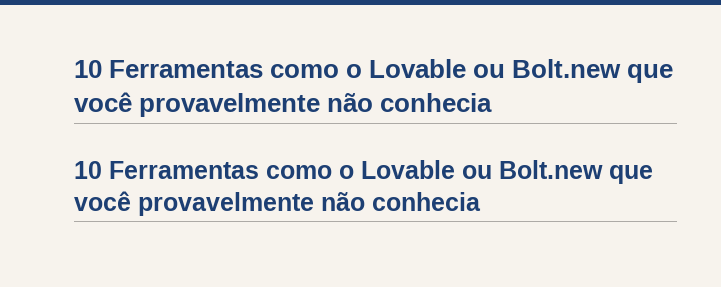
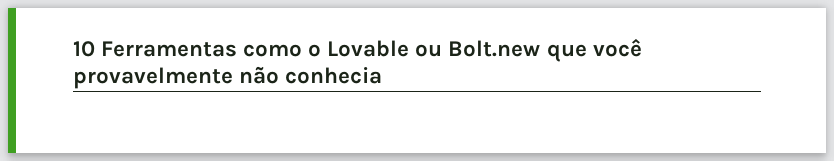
[74,160,653,184] [74,191,481,216] // 10 Ferramentas como o Lovable ou Bolt.new que você provavelmente não conhecia -> (383, 75) none

